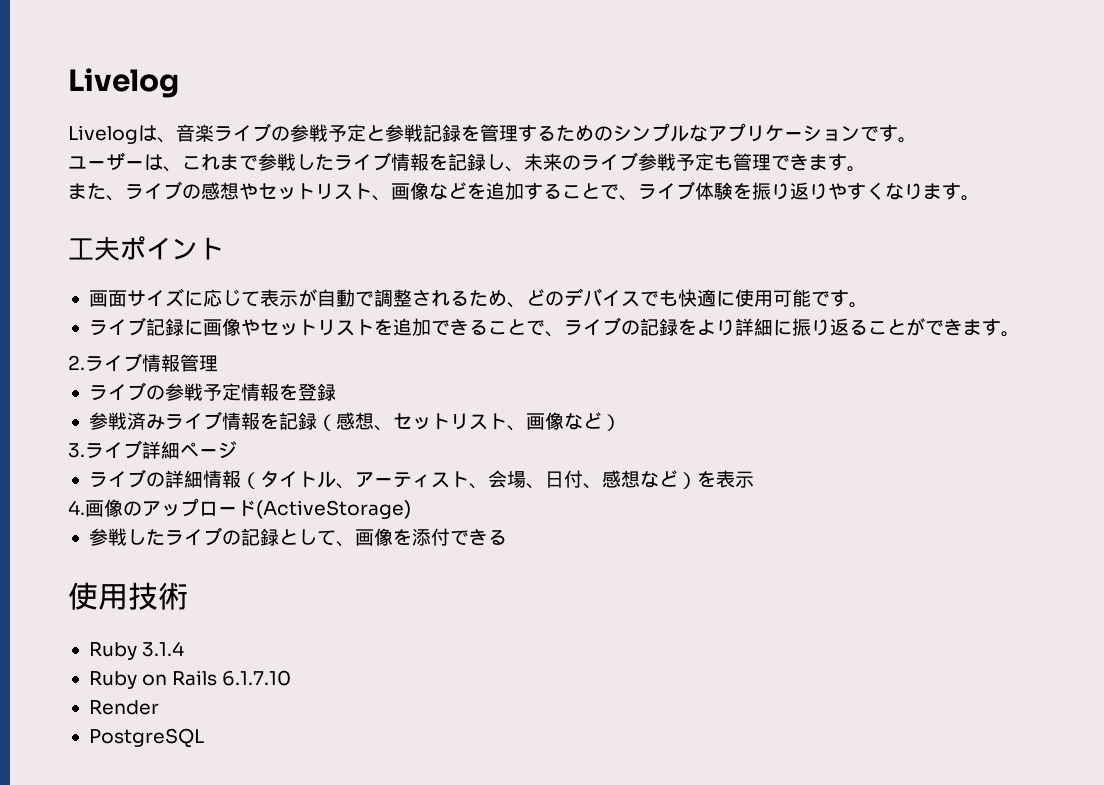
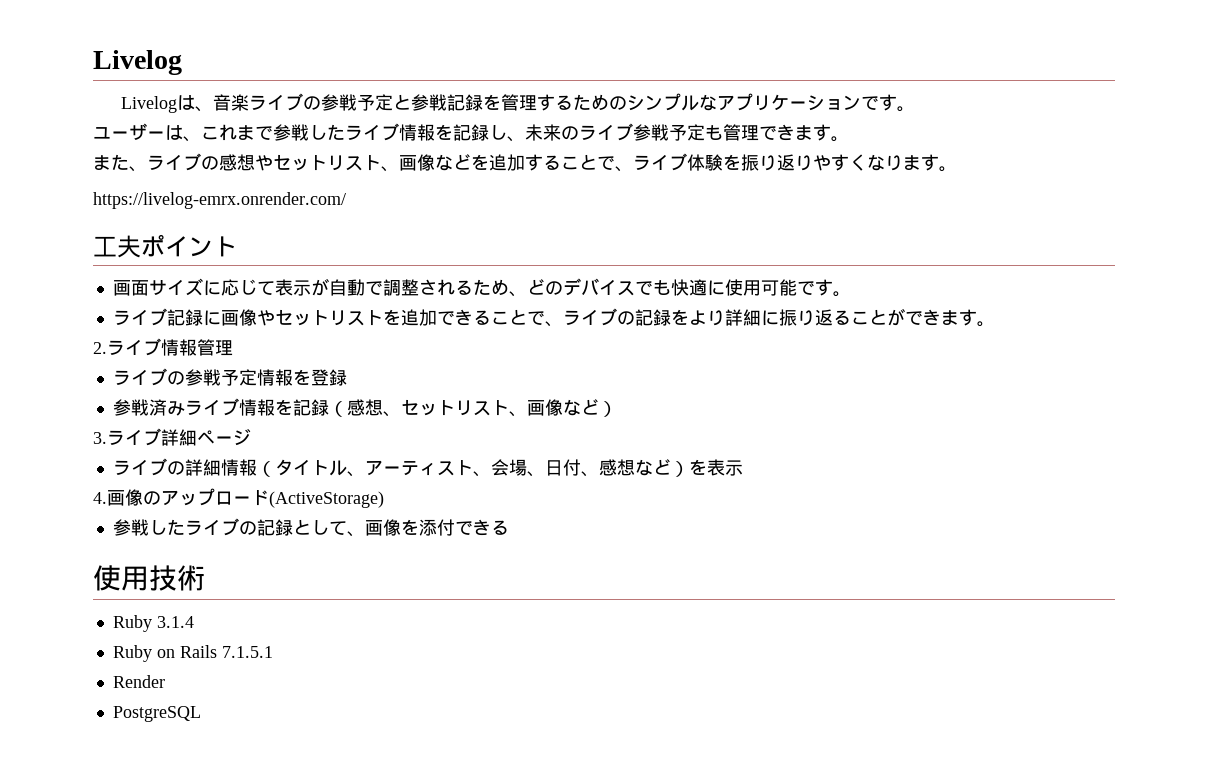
(980, 198) none -> [93,192,346,209] // https://livelog-emrx.onrender.com/
[222,670,292,686] 6.1.7.10 -> [221,646,273,658] 7.1.5.1

